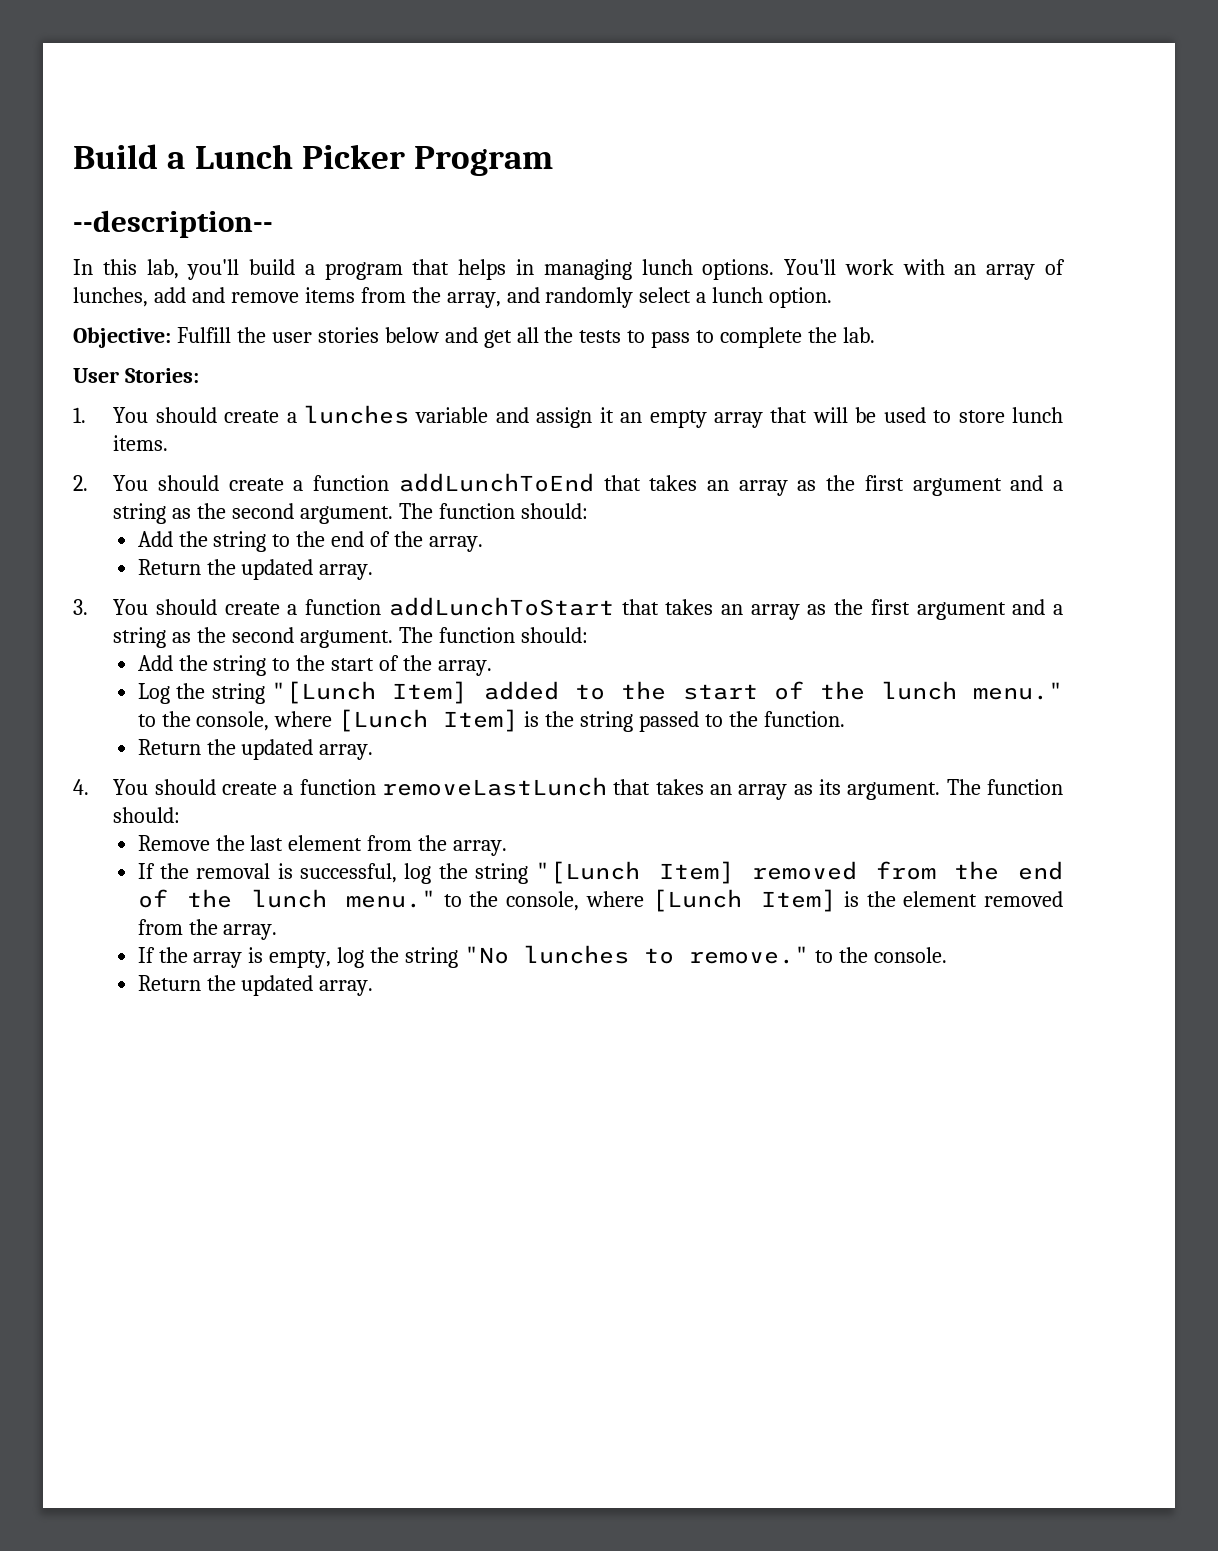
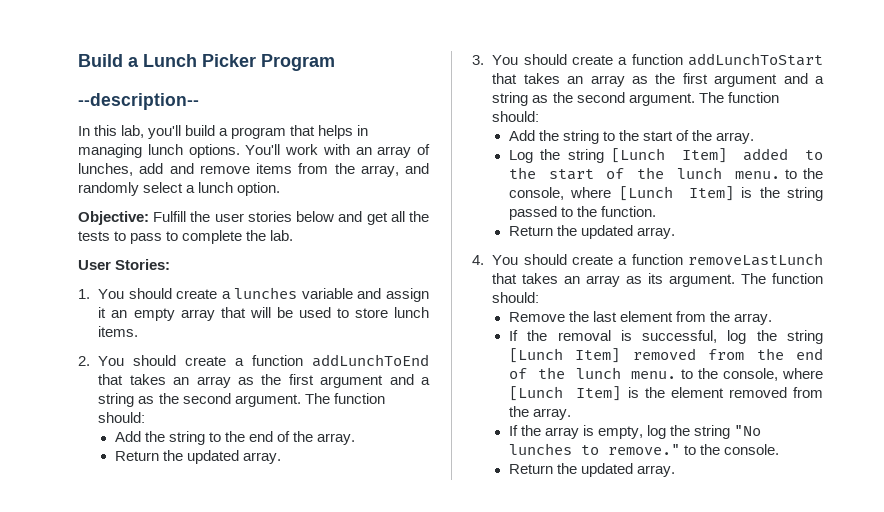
[270,681,376,704] "[Lunch -> [611,148,666,163] [Lunch
[973,682,1063,700] menu." -> [734,171,780,179] menu.
[535,861,641,884] "[Lunch -> [508,348,563,363] [Lunch
[346,890,437,908] menu." -> [631,371,677,379] menu.

